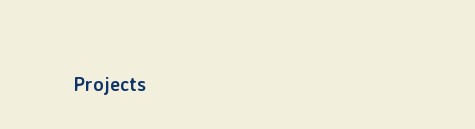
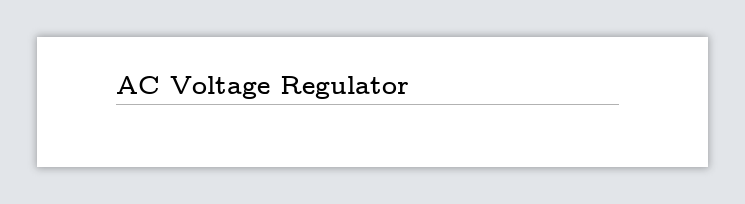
[74,77,146,95] Projects -> [116,76,409,99] AC Voltage Regulator

